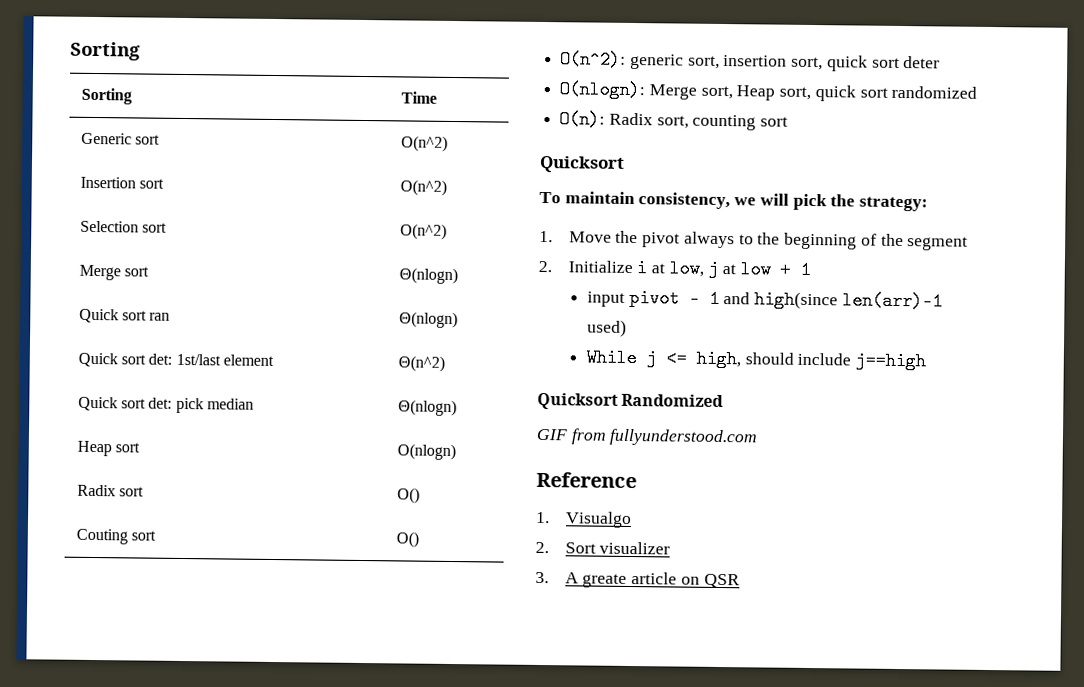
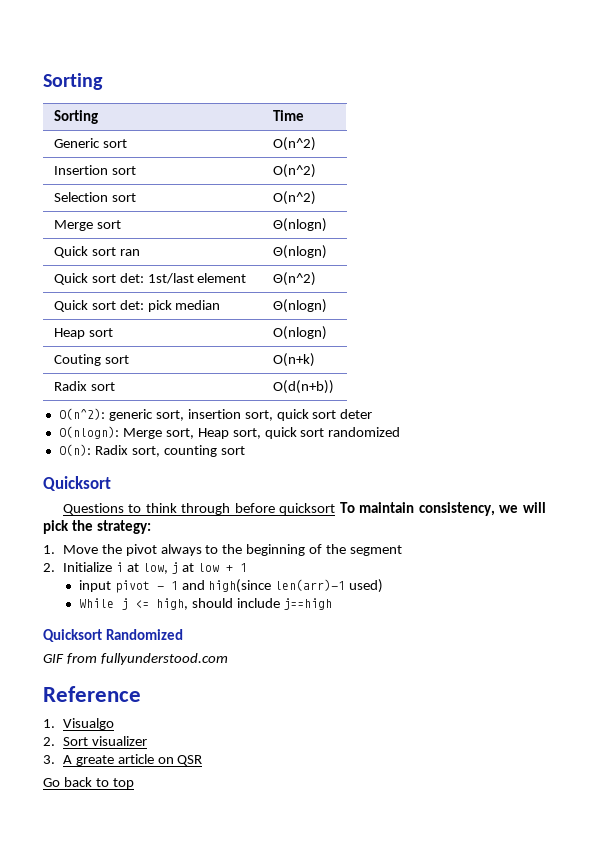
(456, 452) none -> [53,354,129,366] [272,353,315,367] // Couting sort | O(n+k)
[396,487,420,504] [75,528,157,545] [395,531,419,548] O() // Couting sort | O() -> [272,380,334,394] O(d(n+b))
(625, 164) none -> [62,503,336,515] Questions to think through before quicksort
(740, 581) none -> [43,777,134,789] // Go back to top

